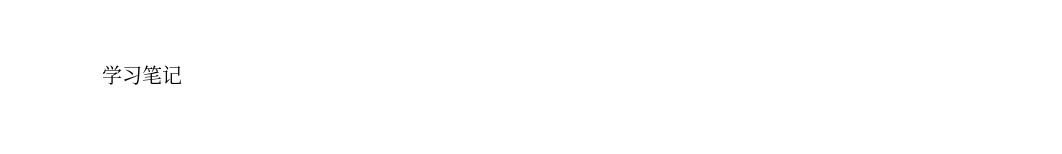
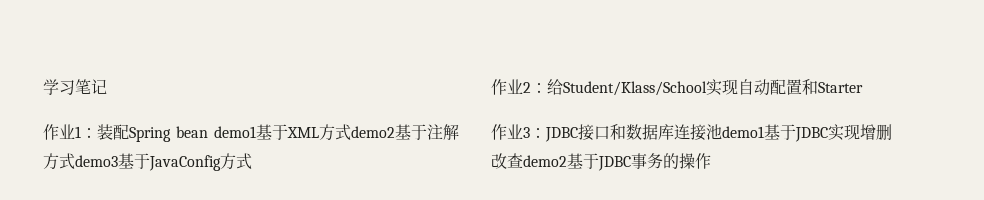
(182, 74) none -> [43,124,459,142] [43,153,252,171] [491,79,863,96] [491,124,892,142] [491,153,711,171] // 作业1：装配Spring bean demo1基于XML方式demo2基于注解方式demo3基于JavaConfig方式 // 作业2：给Student/Klass/School实现自动配置和Starter // 作业3：JDBC接口和数据库连接池demo1基于JDBC实现增删改查demo2基于JDBC事务的操作

